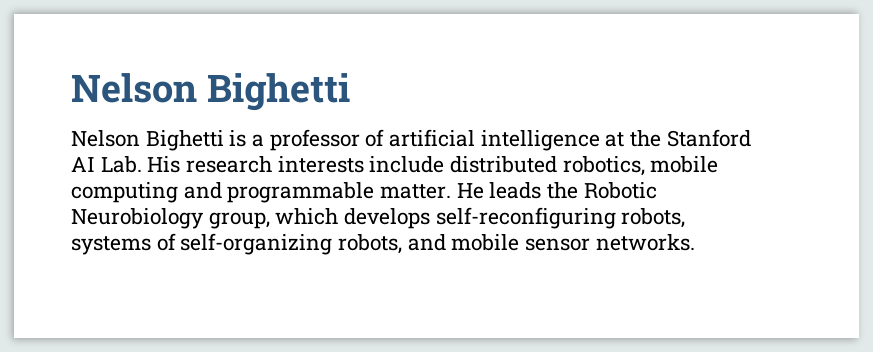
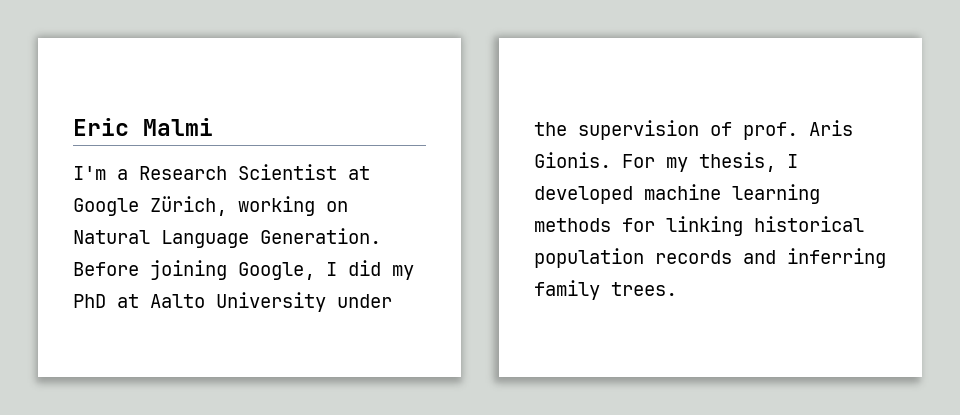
[71,73,351,111] [71,129,751,151] [71,156,719,176] [71,182,657,203] [71,207,686,229] [71,233,695,255] Nelson Bighetti // Nelson Bighetti is a professor of artificial intelligence at the Stanford AI Lab. His research interests include distributed robotics, mobile computing and programmable matter. He leads the Robotic Neurobiology group, which develops self-reconfiguring robots, systems of self-organizing robots, and mobile sensor networks. -> [73,118,213,136] [73,164,370,180] [73,196,348,216] [73,228,381,248] [73,260,414,280] [73,292,392,312] [534,120,853,140] [534,152,798,172] [534,184,820,204] [534,216,864,236] [534,248,886,268] [534,280,677,300] Eric Malmi // I'm a Research Scientist at Google Zürich, working on Natural Language Generation. Before joining Google, I did my PhD at Aalto University under the supervision of prof. Aris Gionis. For my thesis, I developed machine learning methods for linking historical population records and inferring family trees.

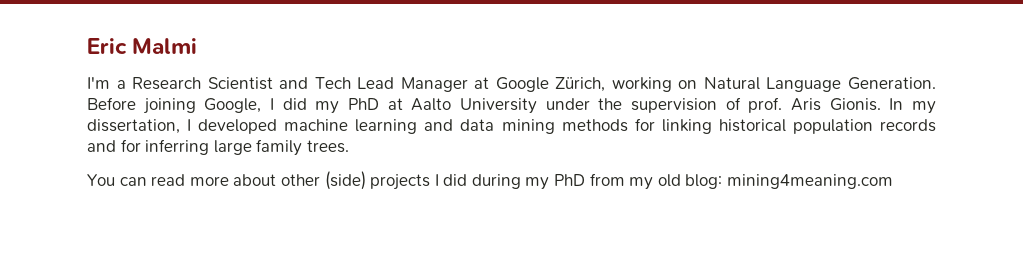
(337, 172) none -> [279,77,468,92] and Tech Lead Manager
[622,152,776,172] For my thesis, -> [889,98,936,114] [87,119,180,134] In my dissertation,
(820, 194) none -> [424,119,555,134] and data mining
[787,248,886,268] inferring -> [120,139,252,155] for inferring large
(677, 289) none -> [87,171,894,190] // You can read more about other (side) projects I did during my PhD from my old blog: mining4meaning.com

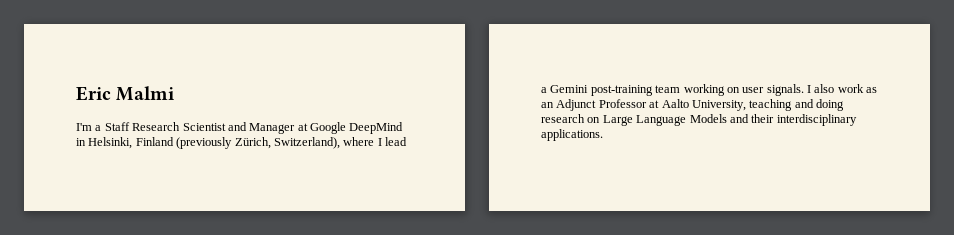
(126, 84) none -> [104,122,130,131] Staff
[314,77,395,89] Tech Lead -> (247, 126) none
[555,77,936,92] [87,97,936,114] [87,118,937,134] [87,139,349,156] [87,171,894,190] Zürich, working on Natural Language Generation. Before joining Google, I did my PhD at Aalto University under the supervision of prof. Aris Gionis. In my dissertation, I developed machine learning and data mining methods for linking historical population records and for inferring large family trees. // You can read more about other (side) projects I did during my PhD from my old blog: mining4meaning.com -> [349,122,404,134] [76,137,407,149] [541,84,878,96] [541,99,844,111] [541,114,857,126] [541,129,603,141] DeepMind in Helsinki, Finland (previously Zürich, Switzerland), where I lead a Gemini post-training team working on user signals. I also work as an Adjunct Professor at Aalto University, teaching and doing research on Large Language Models and their interdisciplinary applications.

